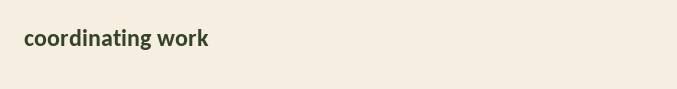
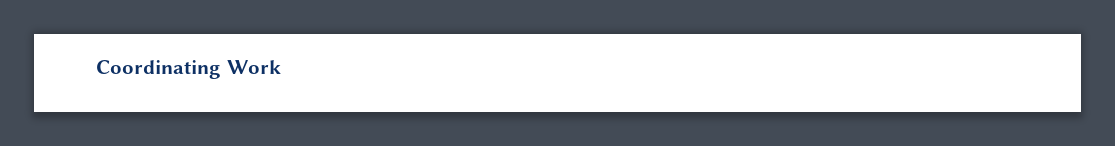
[24,29,210,50] coordinating work -> [96,60,281,79] Coordinating Work

